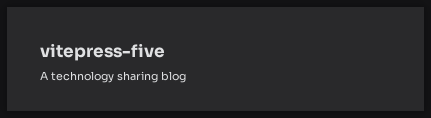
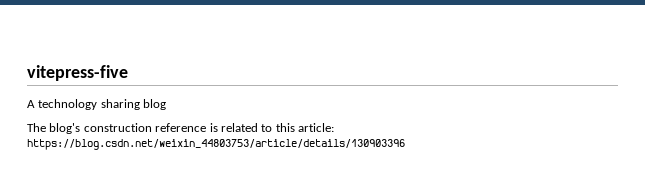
(186, 77) none -> [27,123,334,134] [27,139,405,150] // The blog's construction reference is related to this article: https://blog.csdn.net/weixin_44803753/article/details/130903396

